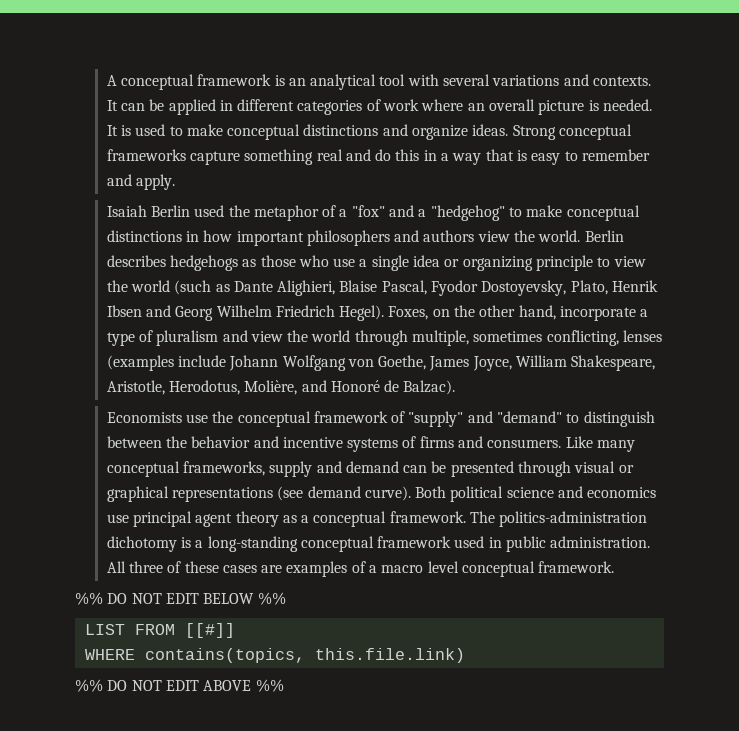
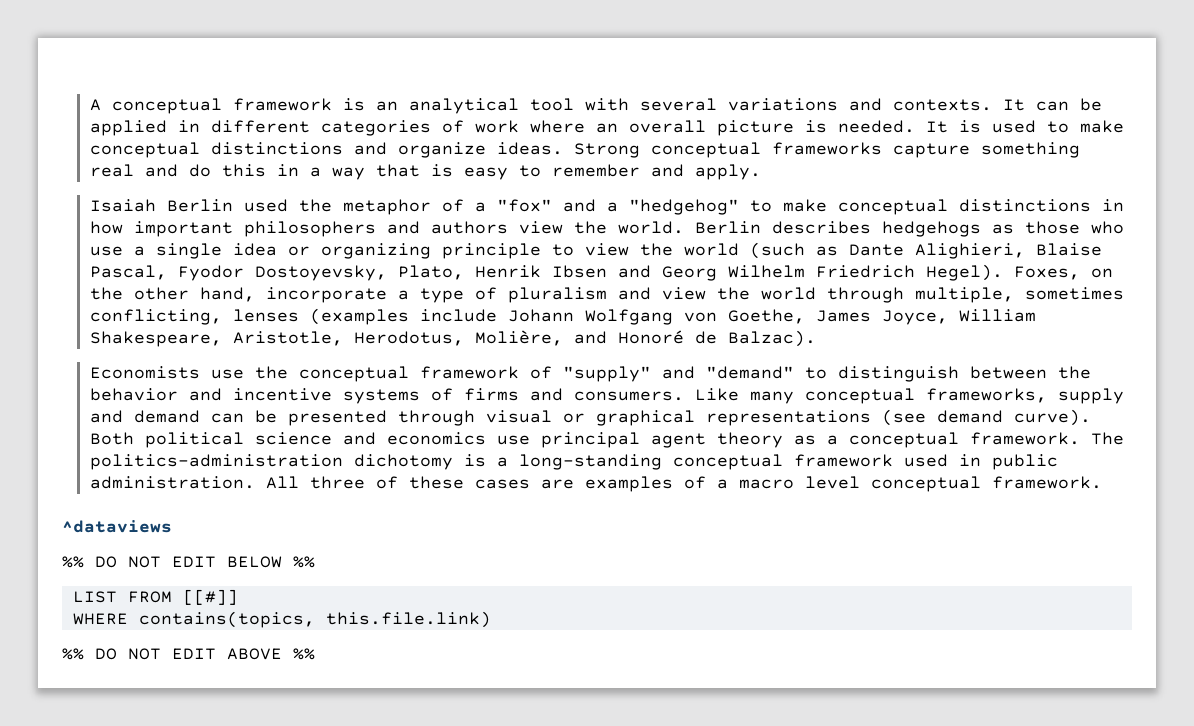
(615, 567) none -> [62,520,172,533] // ^dataviews

